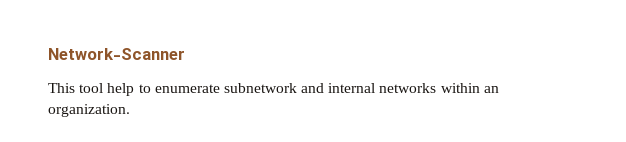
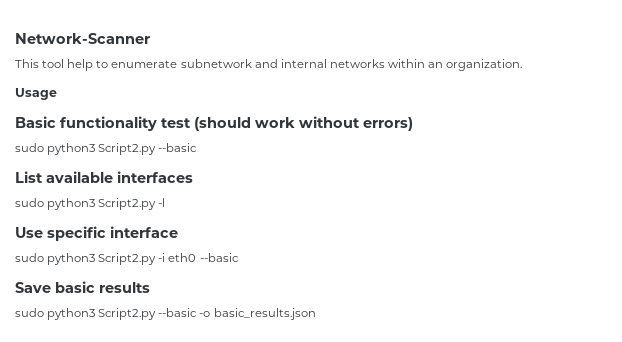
(130, 110) none -> [15,88,57,100] [15,116,413,131] [15,143,198,155] [15,171,193,183] [15,198,166,210] [15,226,178,241] [15,253,239,265] [15,281,150,293] [15,308,316,320] // Usage // Basic functionality test (should work without errors) // sudo python3 Script2.py --basic // List available interfaces // sudo python3 Script2.py -l // Use specific interface // sudo python3 Script2.py -i eth0 --basic // Save basic results // sudo python3 Script2.py --basic -o basic_results.json

